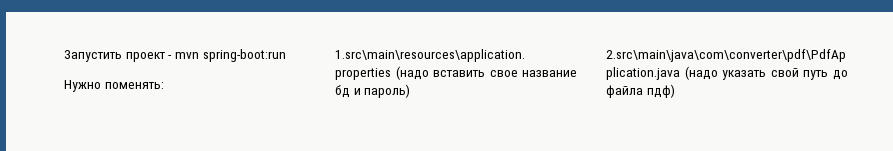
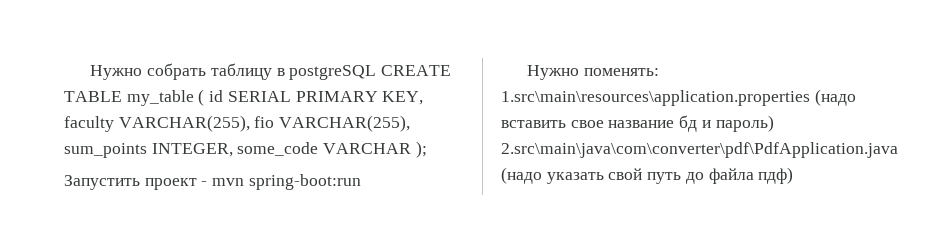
(64, 56) none -> [90,63,451,80] [64,89,424,106] [64,115,411,132] [64,141,427,158] Нужно собрать таблицу в postgreSQL CREATE TABLE my_table ( id SERIAL PRIMARY KEY, faculty VARCHAR(255), fio VARCHAR(255), sum_points INTEGER, some_code VARCHAR ); //

